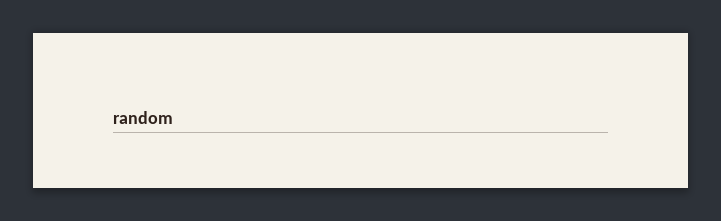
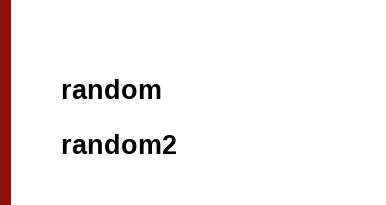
(173, 117) none -> [61,134,177,154] // random2

